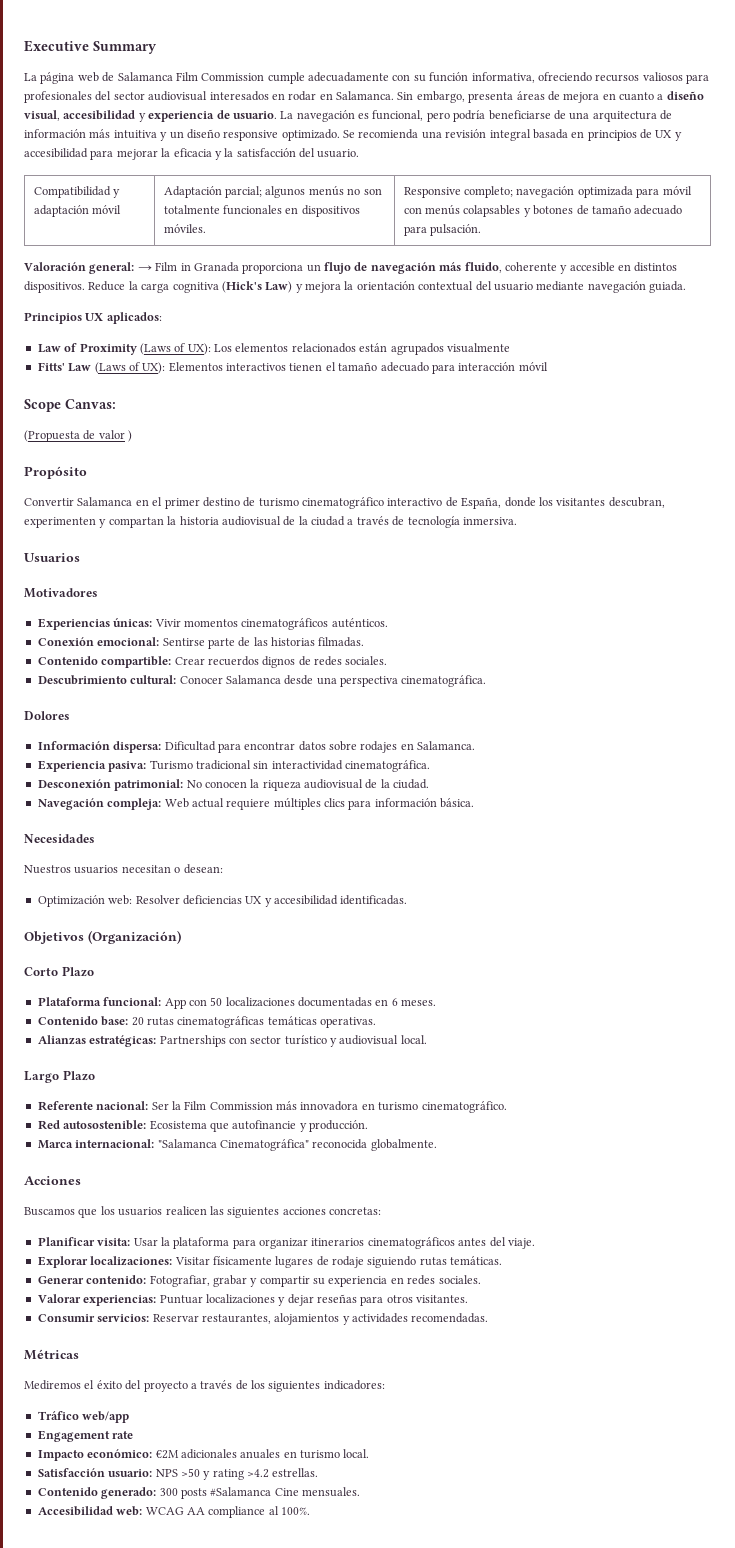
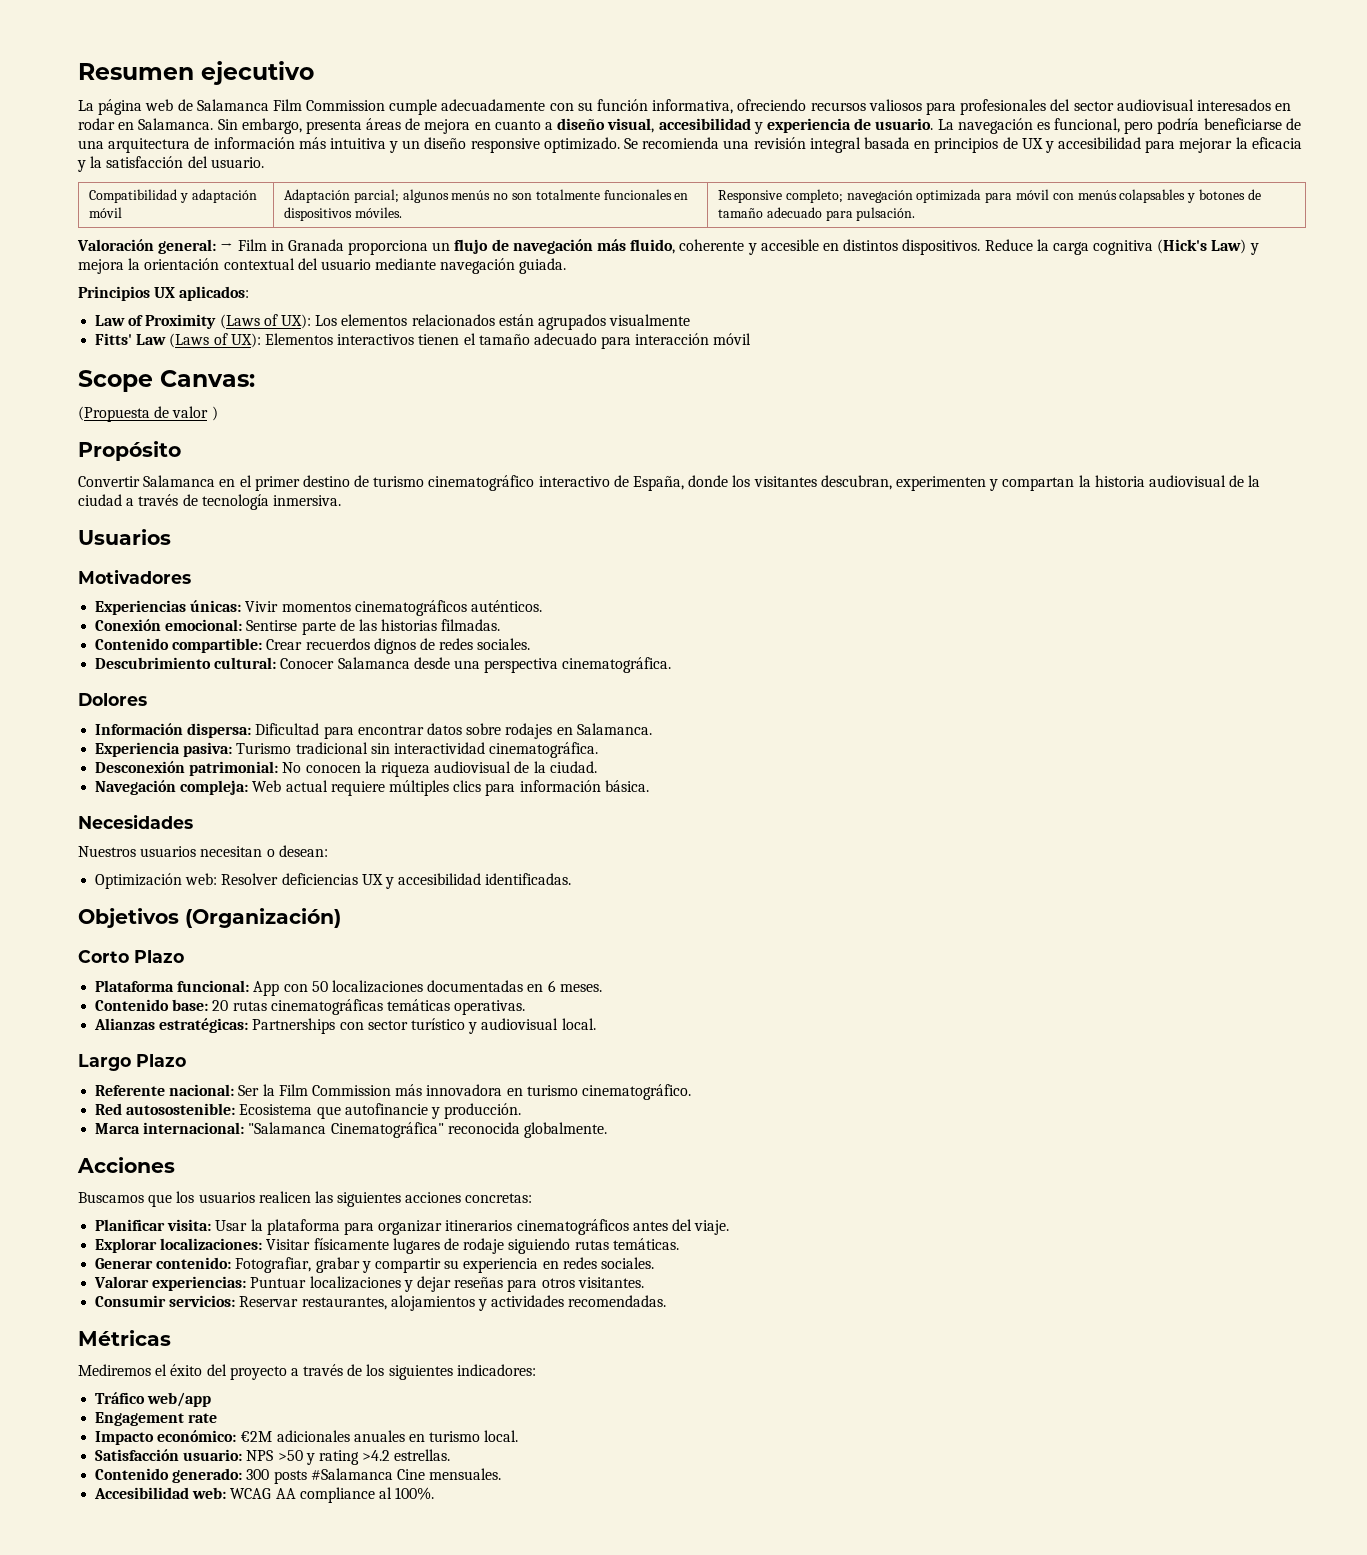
[24,40,157,54] Executive Summary -> [78,61,314,85] Resumen ejecutivo

